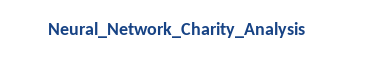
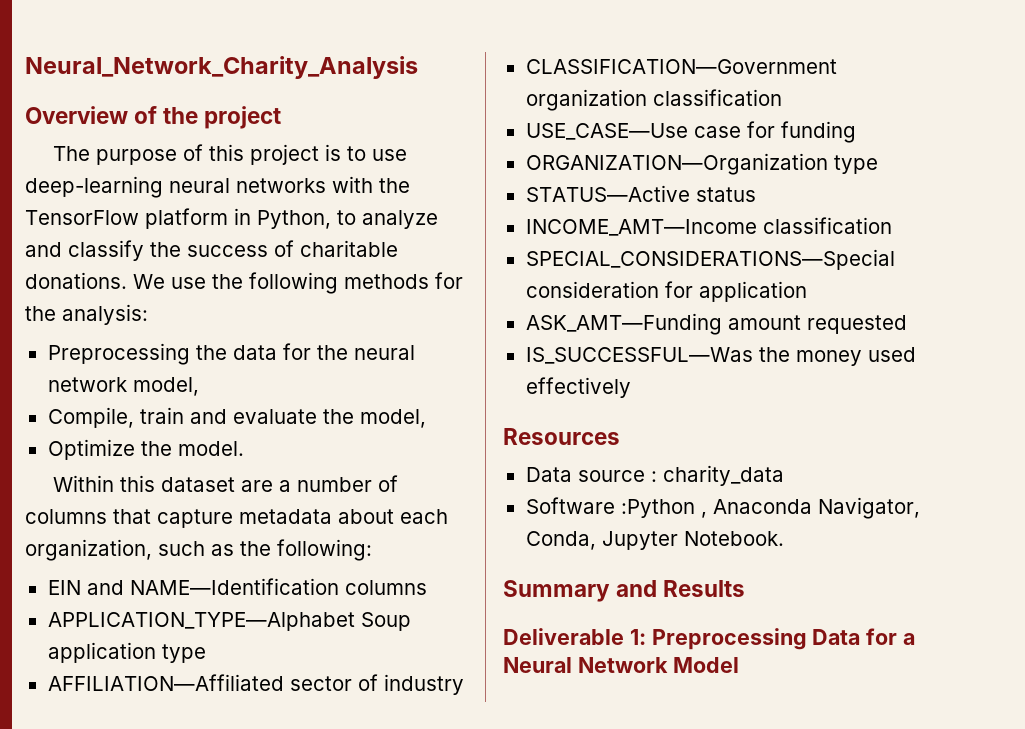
(305, 30) none -> [25,106,282,129] [53,144,408,165] [25,176,410,198] [25,208,438,229] [25,240,398,261] [25,272,463,294] [25,304,148,325] [47,343,415,365] [47,377,199,396] [47,407,426,428] [47,439,244,460] [53,475,399,492] [25,509,448,528] [25,539,372,561] [47,578,427,595] [47,612,411,631] [47,642,206,663] [47,674,464,695] [525,59,837,74] [525,89,782,111] [525,121,856,143] [525,153,878,175] [525,185,756,202] [525,217,892,236] [525,249,895,270] [525,281,807,302] [525,313,907,335] [525,347,916,366] [525,377,631,398] [503,428,620,445] [525,465,784,486] [525,497,920,519] [525,531,784,550] [503,580,746,602] [503,628,916,650] [503,657,739,673] // Overview of the project // The purpose of this project is to use deep-learning neural networks with the TensorFlow platform in Python, to analyze and classify the success of charitable donations. We use the following methods for the analysis: // Preprocessing the data for the neural network model, // Compile, train and evaluate the model, // Optimize the model. // Within this dataset are a number of columns that capture metadata about each organization, such as the following: // EIN and NAME—Identification columns // APPLICATION_TYPE—Alphabet Soup application type // AFFILIATION—Affiliated sector of industry // CLASSIFICATION—Government organization classification // USE_CASE—Use case for funding // ORGANIZATION—Organization type // STATUS—Active status // INCOME_AMT—Income classification // SPECIAL_CONSIDERATIONS—Special consideration for application // ASK_AMT—Funding amount requested // IS_SUCCESSFUL—Was the money used effectively // Resources // Data source : charity_data // Software :Python , Anaconda Navigator, Conda, Jupyter Notebook. // Summary and Results // Deliverable 1: Preprocessing Data for a Neural Network Model

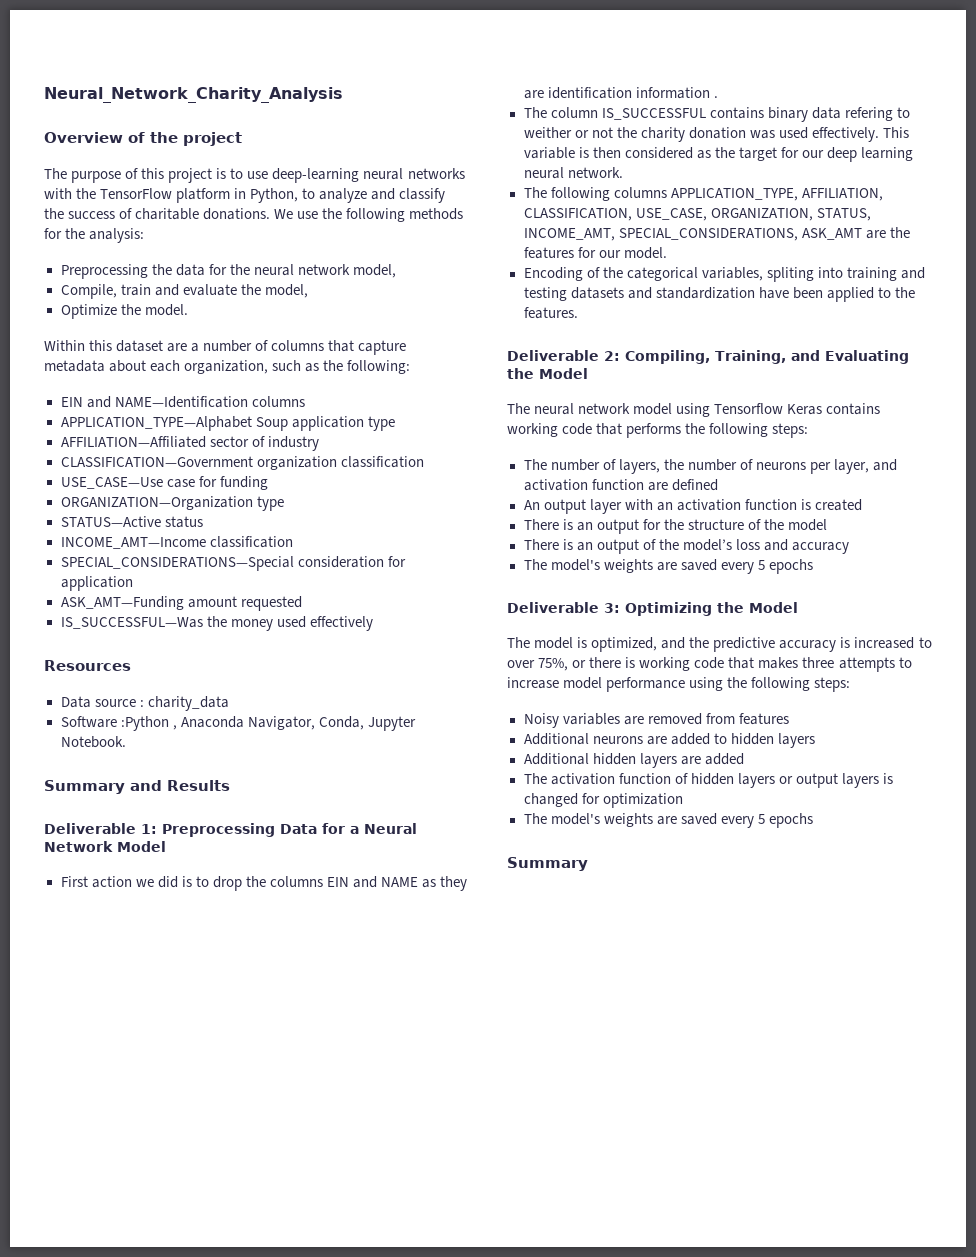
(739, 665) none -> [60,876,468,891] [523,87,718,99] [523,107,910,122] [523,127,909,142] [523,147,913,162] [523,167,623,179] [523,187,883,201] [523,208,871,221] [523,227,910,241] [523,247,667,259] [523,267,925,282] [523,287,915,302] [523,307,578,319] [507,350,909,364] [507,368,588,379] [507,403,881,417] [507,423,809,438] [523,459,897,474] [523,479,718,491] [523,499,862,514] [523,519,827,534] [523,539,849,554] [523,559,813,574] [507,602,798,616] [507,637,932,652] [507,657,912,672] [507,677,851,692] [523,713,789,728] [523,733,815,748] [523,753,744,768] [523,773,893,788] [523,793,683,808] [523,813,813,828] [507,857,588,871] // First action we did is to drop the columns EIN and NAME as they are identification information . // The column IS_SUCCESSFUL contains binary data refering to weither or not the charity donation was used effectively. This variable is then considered as the target for our deep learning neural network. // The following columns APPLICATION_TYPE, AFFILIATION, CLASSIFICATION, USE_CASE, ORGANIZATION, STATUS, INCOME_AMT, SPECIAL_CONSIDERATIONS, ASK_AMT are the features for our model. // Encoding of the categorical variables, spliting into training and testing datasets and standardization have been applied to the features. // Deliverable 2: Compiling, Training, and Evaluating the Model // The neural network model using Tensorflow Keras contains working code that performs the following steps: // The number of layers, the number of neurons per layer, and activation function are defined // An output layer with an activation function is created // There is an output for the structure of the model // There is an output of the model’s loss and accuracy // The model's weights are saved every 5 epochs // Deliverable 3: Optimizing the Model // The model is optimized, and the predictive accuracy is increased to over 75%, or there is working code that makes three attempts to increase model performance using the following steps: // Noisy variables are removed from features // Additional neurons are added to hidden layers // Additional hidden layers are added // The activation function of hidden layers or output layers is changed for optimization // The model's weights are saved every 5 epochs // Summary

